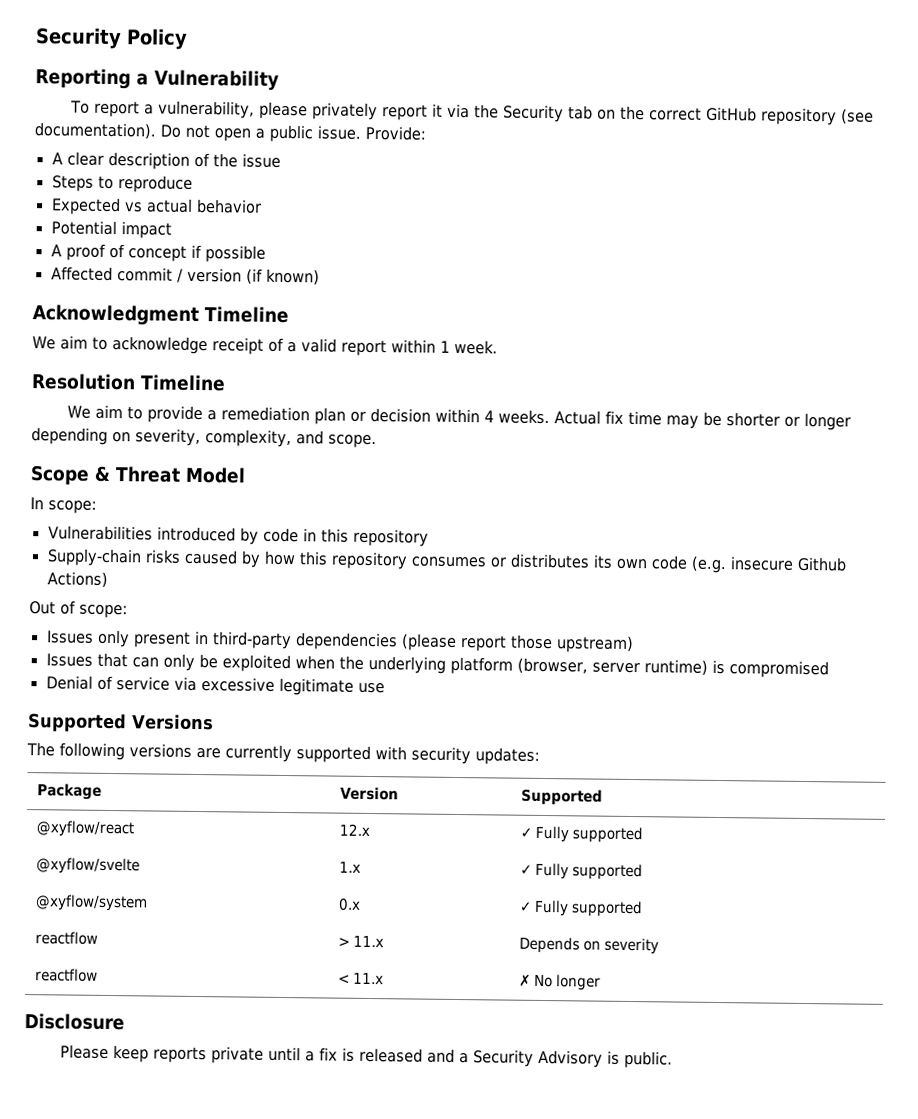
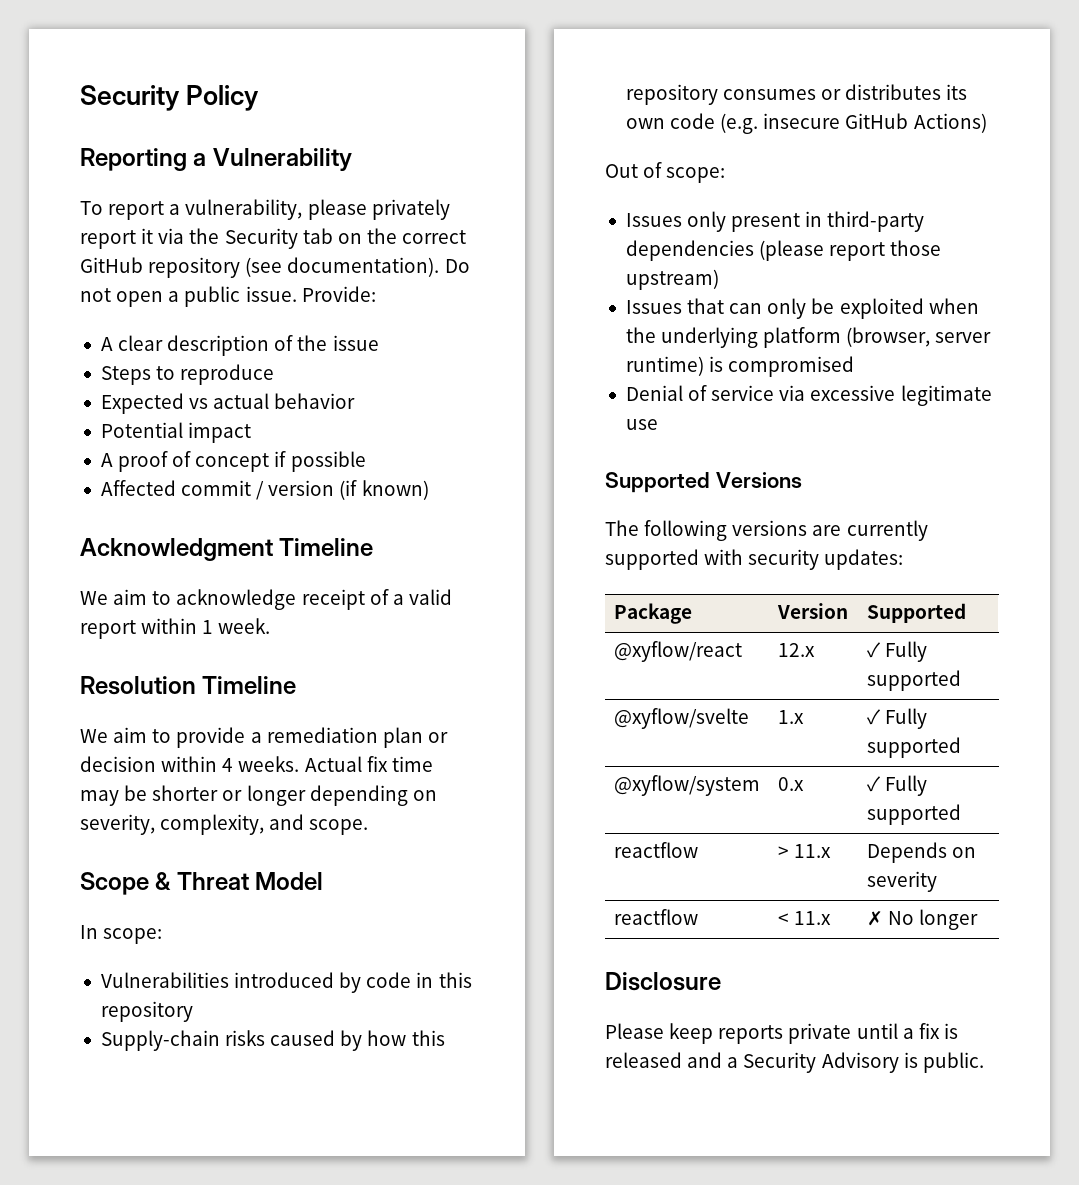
[796,556,847,572] Github -> [845,113,909,129] GitHub

